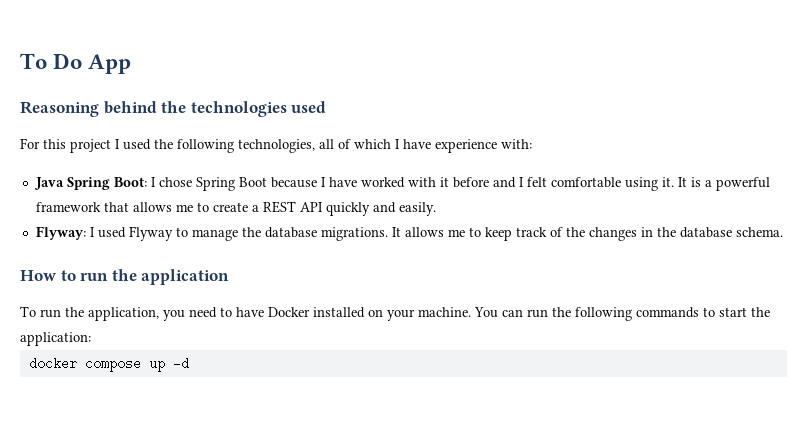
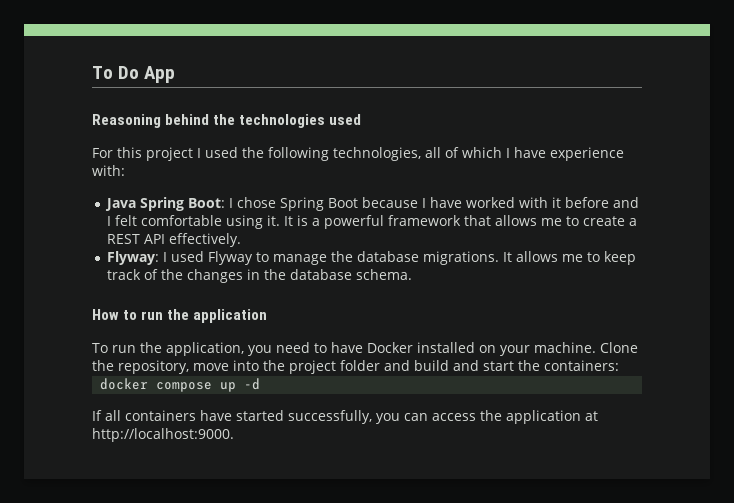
[325,202,436,216] quickly and easily. -> [168,233,241,247] effectively.
[474,307,715,321] You can run the following commands to -> [599,342,638,353] [92,360,479,374] Clone the repository, move into the project folder and build and
[20,332,91,346] application: -> [544,360,619,371] containers:
(189, 363) none -> [92,410,598,424] [92,428,234,442] // If all containers have started successfully, you can access the application at http://localhost:9000.

